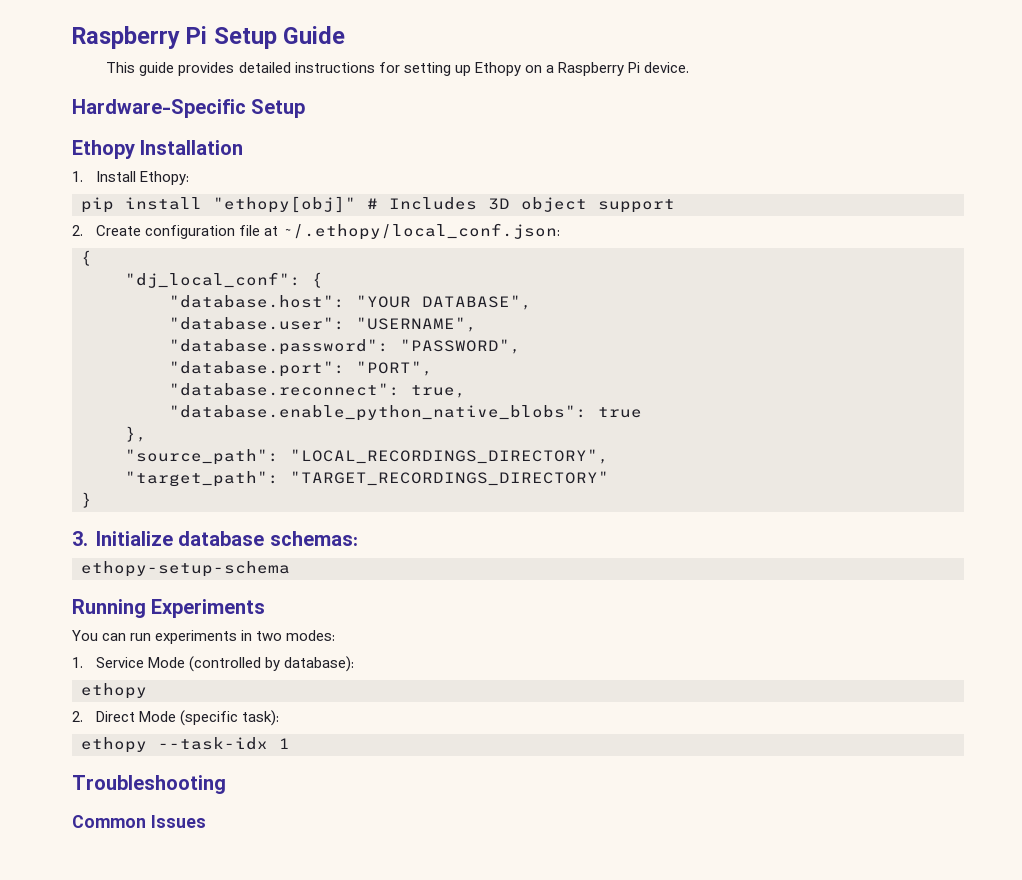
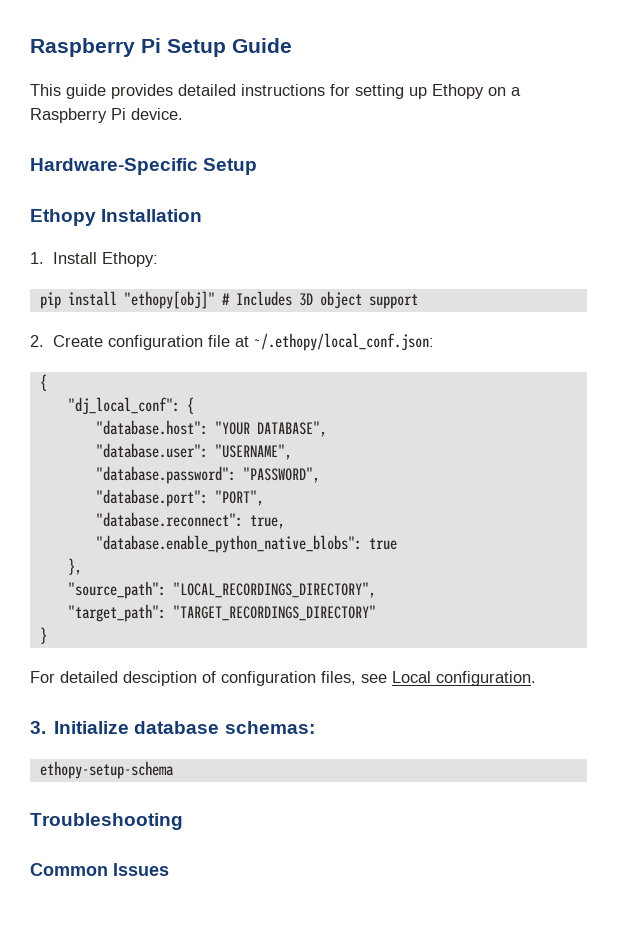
(92, 500) none -> [30,671,536,686] // For detailed desciption of configuration files, see Local configuration.
[72,599,266,618] [72,630,336,644] [72,656,355,672] [81,683,147,699] [72,710,280,726] [81,737,290,753] // Running Experiments // You can run experiments in two modes: // 1. Service Mode (controlled by database): // ethopy // 2. Direct Mode (specific task): // ethopy --task-idx 1 -> (174, 770) none

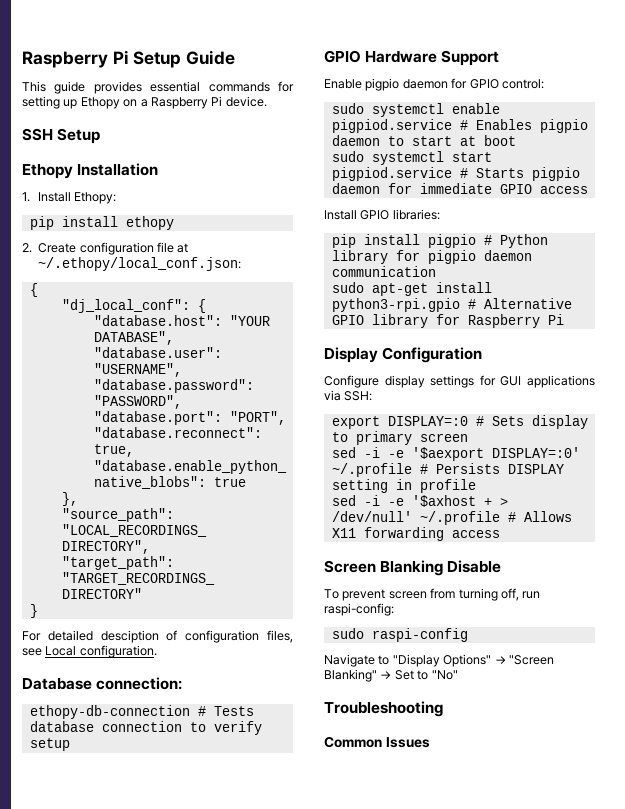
[178,84,325,96] detailed instructions -> [150,81,270,92] essential commands
[30,158,198,175] Hardware-Specific -> [22,128,53,141] SSH
[123,291,418,309] "ethopy[obj]" # Includes 3D object support -> [125,216,174,230] ethopy
[30,721,315,734] [39,761,174,779] 3. Initialize database schemas: // ethopy-setup-schema -> [22,677,183,690] [29,705,254,719] [29,721,262,735] [29,738,70,751] [324,50,500,66] [324,78,544,91] [331,103,500,117] [331,119,588,133] [331,135,516,146] [331,151,492,165] [331,167,580,181] [331,183,588,194] [324,209,440,220] [331,234,548,248] [331,250,532,264] [331,266,436,277] [331,282,492,296] [331,298,572,312] [331,314,564,328] [324,347,483,363] [324,375,595,388] [324,390,373,401] [331,415,588,429] [331,431,468,445] [331,447,580,461] [331,463,564,477] [331,479,476,493] [331,495,508,507] [331,511,572,525] [331,527,500,541] [324,560,502,576] [324,588,541,601] [324,603,394,616] [331,628,468,642] [324,654,554,667] [324,669,458,682] Database connection: // ethopy-db-connection # Tests database connection to verify setup // GPIO Hardware Support // Enable pigpio daemon for GPIO control: // sudo systemctl enable pigpiod.service # Enables pigpio daemon to start at boot // sudo systemctl start pigpiod.service # Starts pigpio daemon for immediate GPIO access // Install GPIO libraries: // pip install pigpio # Python library for pigpio daemon communication // sudo apt-get install python3-rpi.gpio # Alternative GPIO library for Raspberry Pi // Display Configuration // Configure display settings for GUI applications via SSH: // export DISPLAY=:0 # Sets display to primary screen // sed -i -e '$aexport DISPLAY=:0' ~/.profile # Persists DISPLAY setting in profile // sed -i -e '$axhost + > /dev/null' ~/.profile # Allows X11 forwarding access // Screen Blanking Disable // To prevent screen from turning off, run raspi-config: // sudo raspi-config // Navigate to "Display Options" → "Screen Blanking" → Set to "No"

